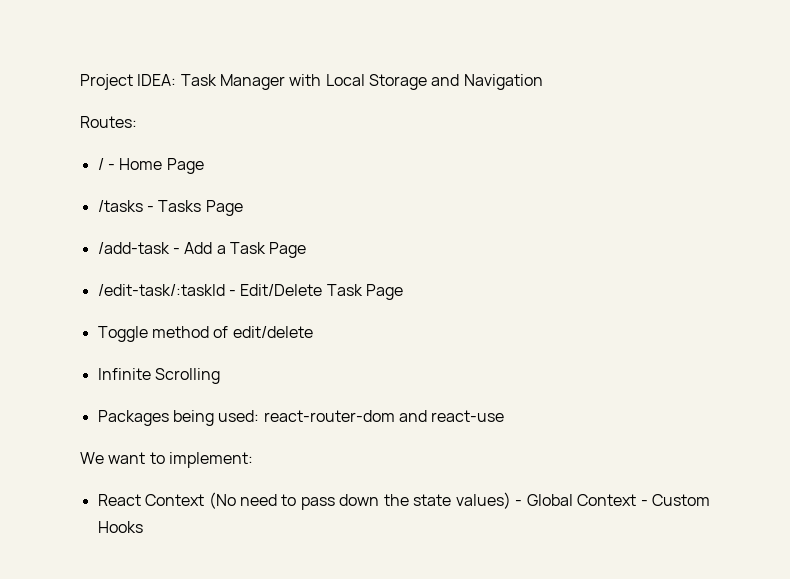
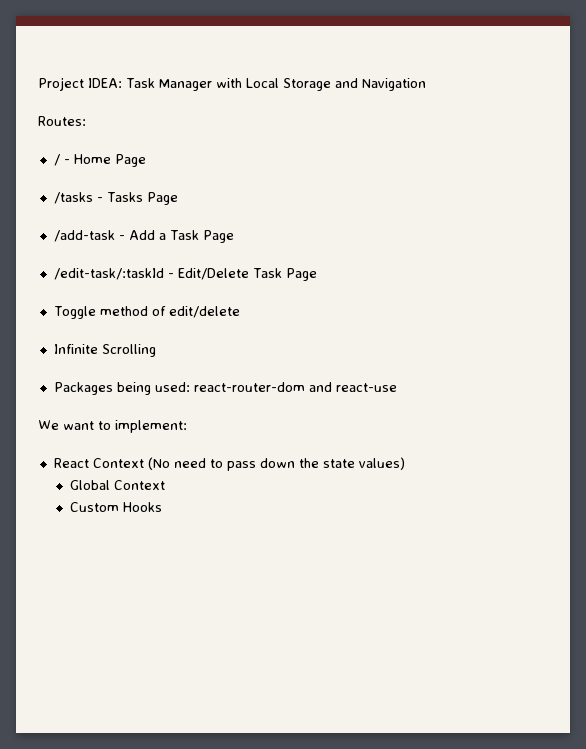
[515,500,523,506] - -> (405, 463) //
[640,500,648,506] - -> (166, 485) //

